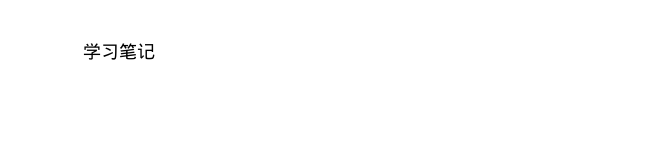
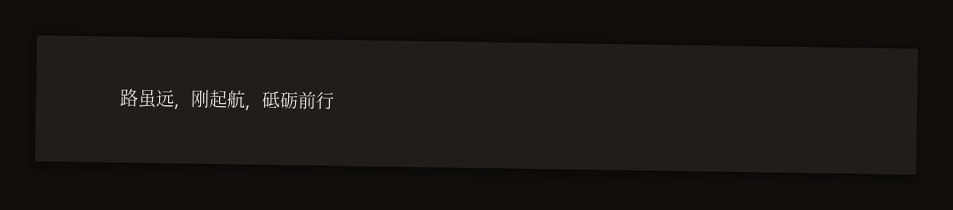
[83,43,155,60] 学习笔记 -> [119,88,335,111] 路虽远，刚起航，砥砺前行

